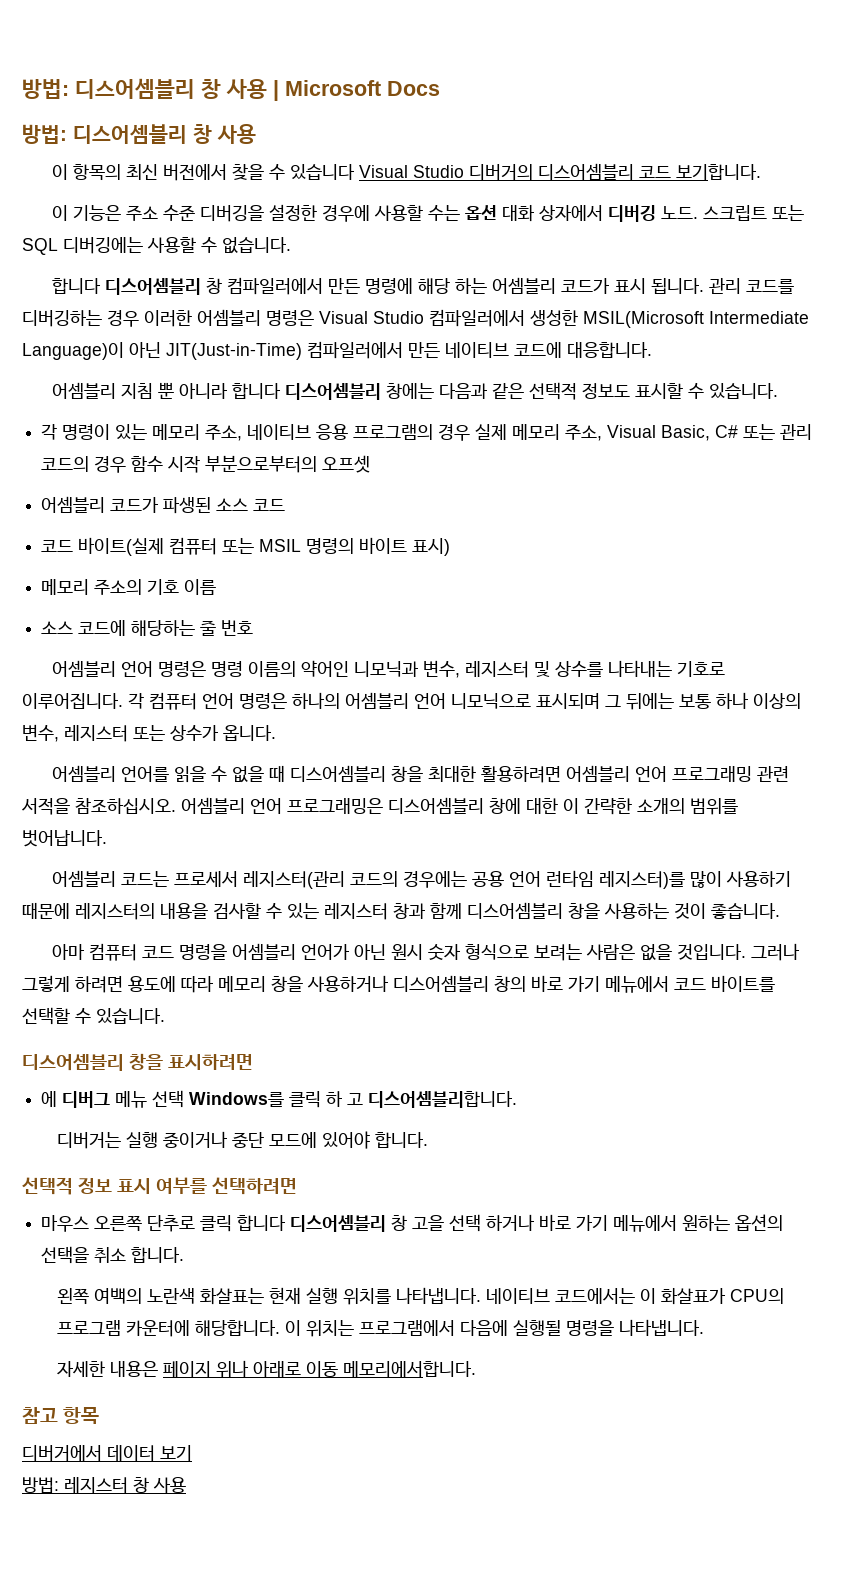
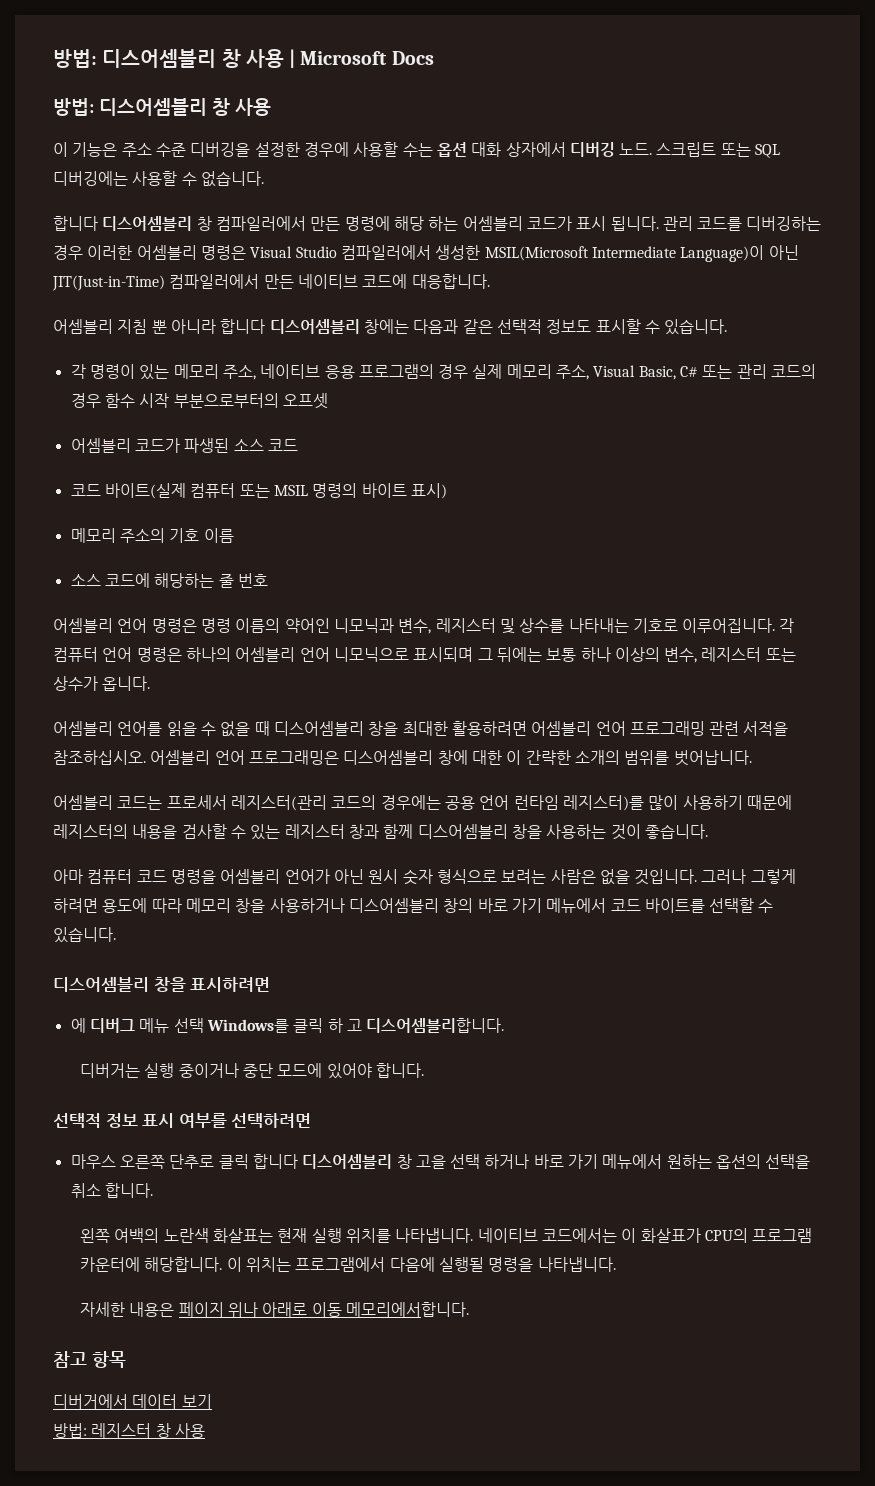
[51,163,761,181] // 이 항목의 최신 버전에서 찾을 수 있습니다 Visual Studio 디버거의 디스어셈블리 코드 보기합니다. -> (271, 107) none

